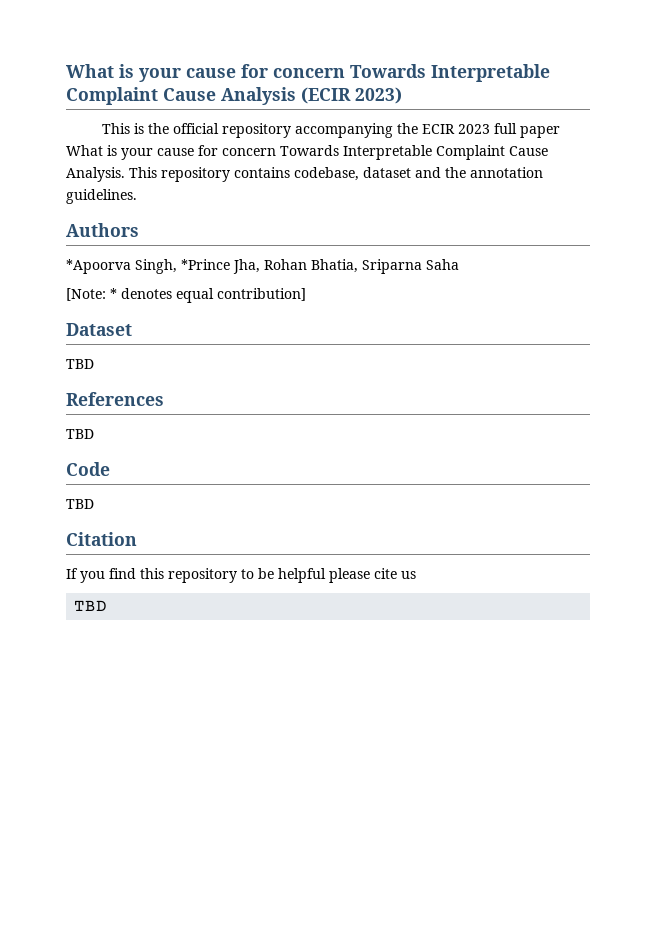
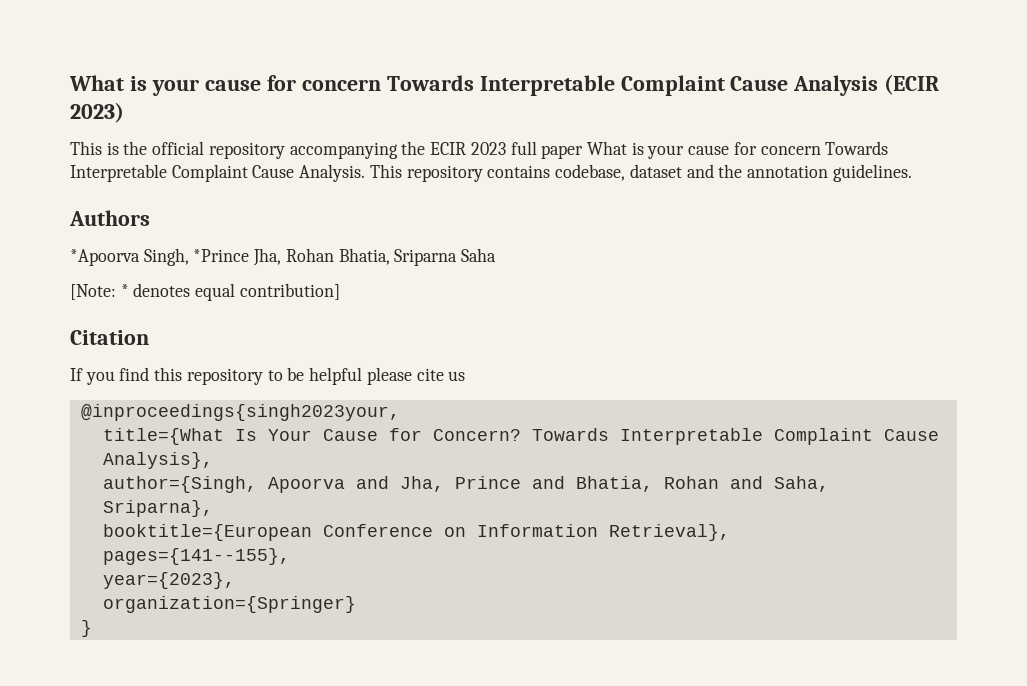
[66,323,132,336] [66,359,94,369] [66,392,164,406] [66,429,94,439] [66,462,110,476] [66,499,94,509] // Dataset // TBD // References // TBD // Code // TBD -> (340, 291) none
[74,600,108,611] TBD -> [80,404,400,421] [102,428,939,445] [102,452,213,469] [102,476,829,493] [102,500,213,517] [102,524,730,541] [102,548,290,565] [102,572,235,589] [102,596,356,613] [80,620,92,637] @inproceedings{singh2023your, // title={What Is Your Cause for Concern? Towards Interpretable Complaint Cause Analysis}, // author={Singh, Apoorva and Jha, Prince and Bhatia, Rohan and Saha, Sriparna}, // booktitle={European Conference on Information Retrieval}, // pages={141--155}, // year={2023}, // organization={Springer} // }

